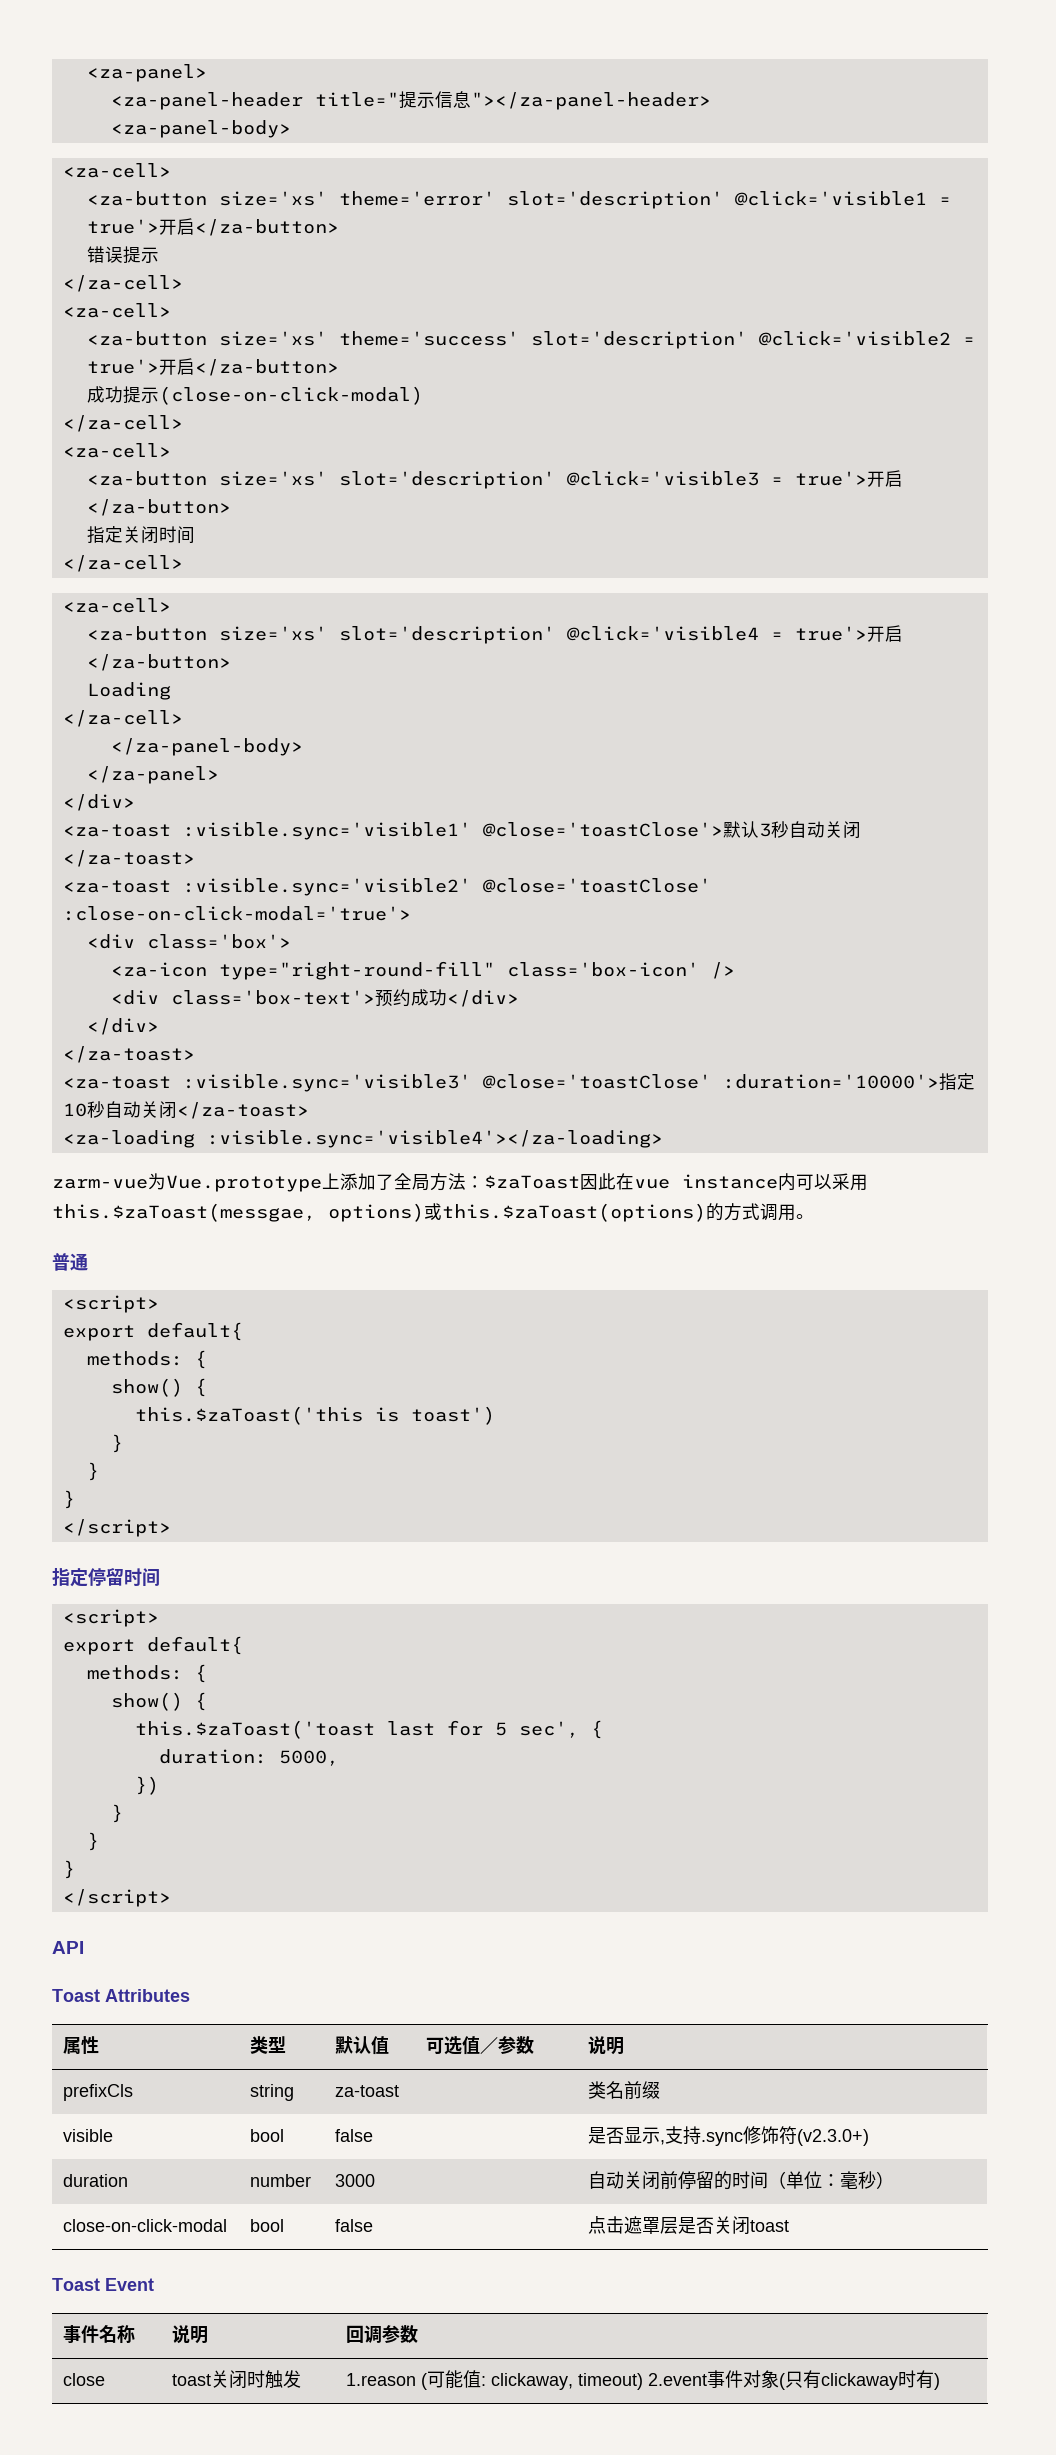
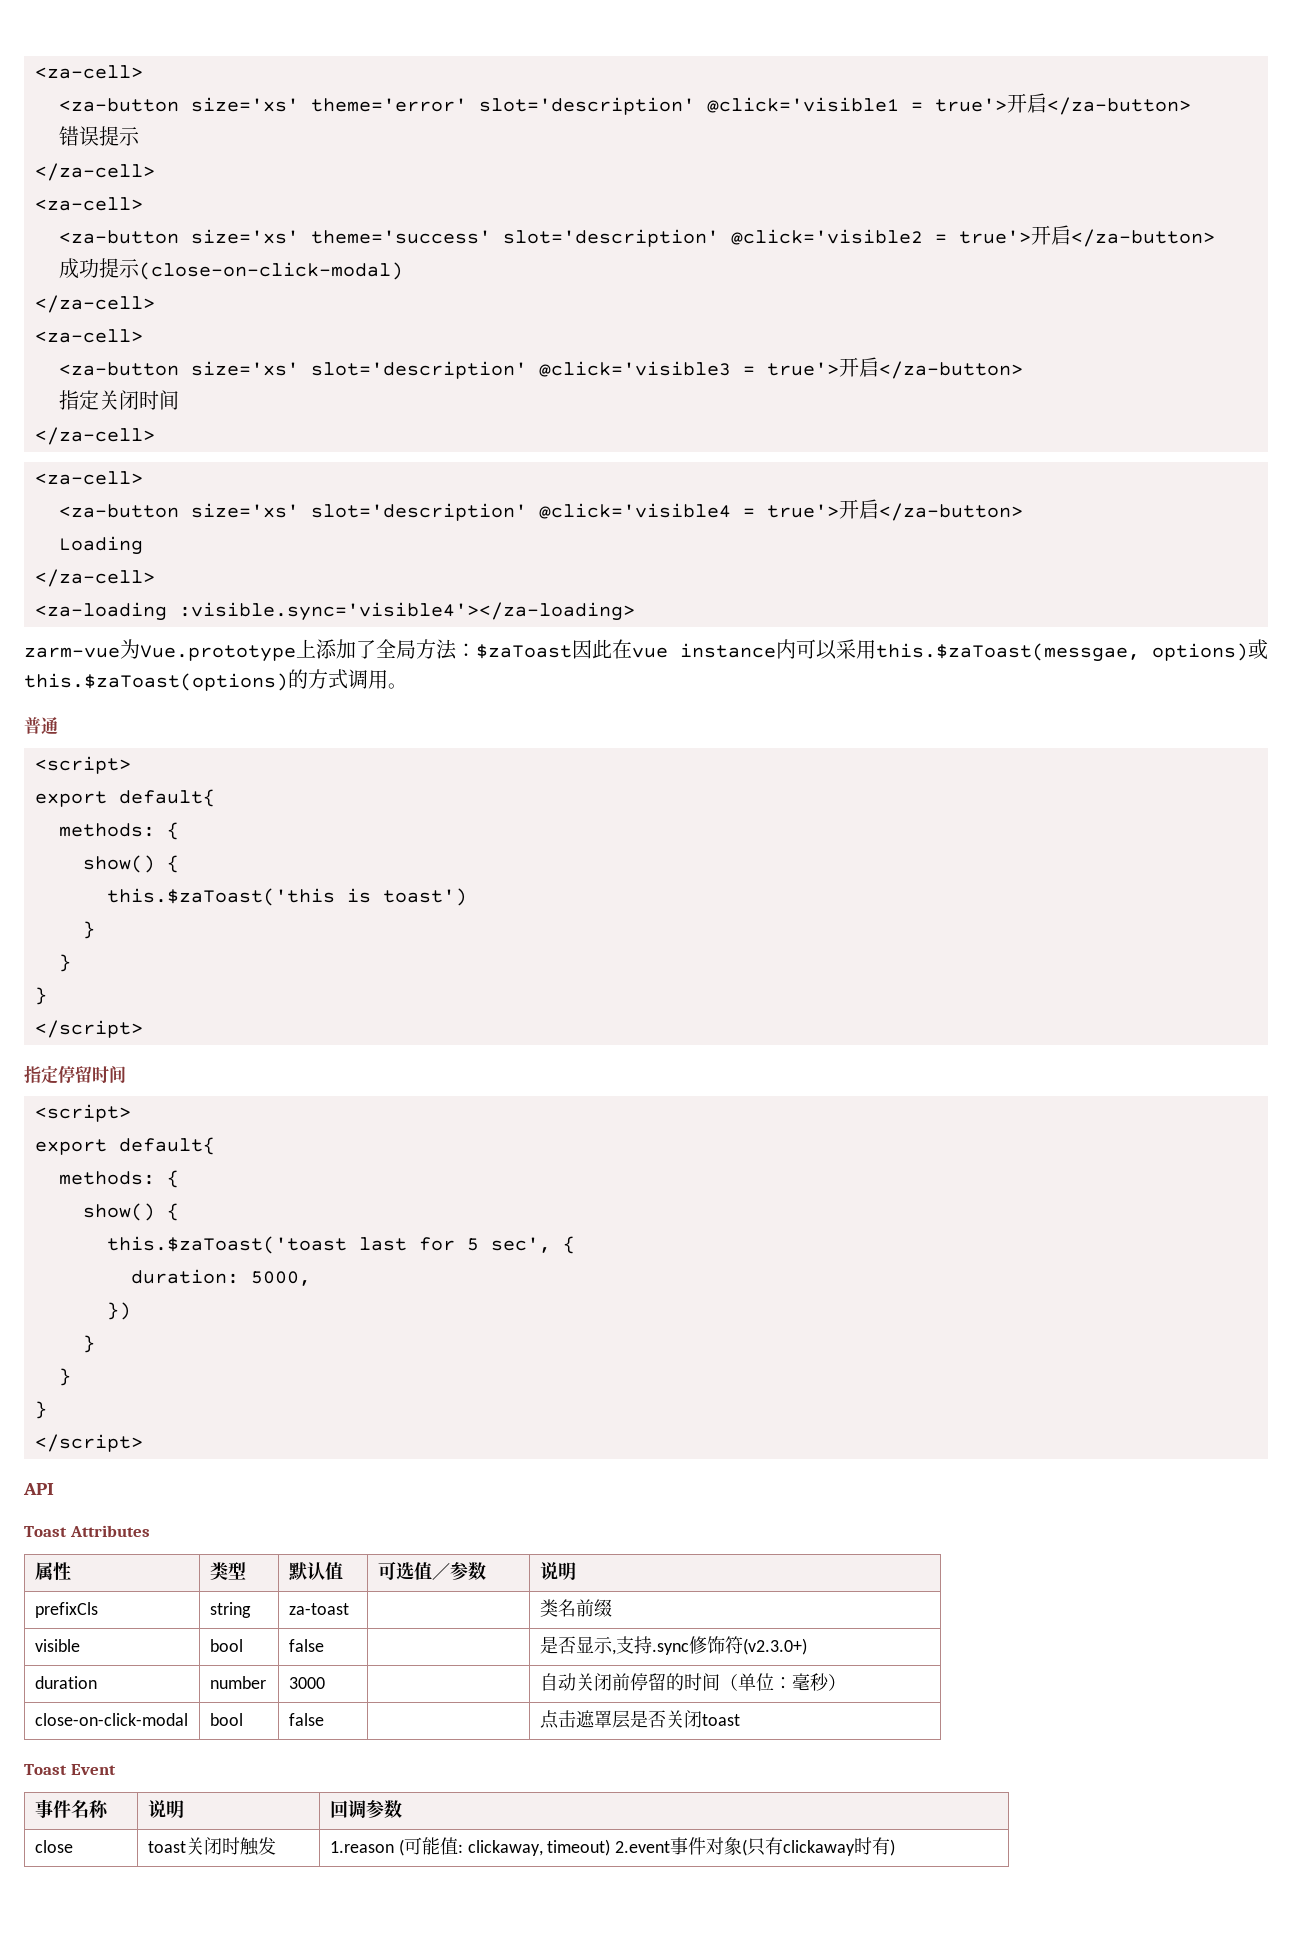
[86,64,207,82] [110,91,711,110] [110,120,291,138] <za-panel> // <za-panel-header title="提示信息"></za-panel-header> // <za-panel-body> // -> (34, 72) none
[110,738,303,756] [86,766,219,784] [62,794,135,811] [62,821,861,840] [62,850,195,867] [62,878,711,896] [62,906,411,921] [86,934,291,949] [110,961,735,980] [110,989,519,1007] [86,1018,159,1035] [62,1046,195,1063] [62,1073,975,1092] [62,1101,309,1119] // </za-panel-body> // </za-panel> // </div> // <za-toast :visible.sync='visible1' @close='toastClose'>默认3秒自动关闭</za-toast> // <za-toast :visible.sync='visible2' @close='toastClose' :close-on-click-modal='true'> // <div class='box'> // <za-icon type="right-round-fill" class='box-icon' /> // <div class='box-text'>预约成功</div> // </div> // </za-toast> // <za-toast :visible.sync='visible3' @close='toastClose' :duration='10000'>指定10秒自动关闭</za-toast> -> (155, 578) none

